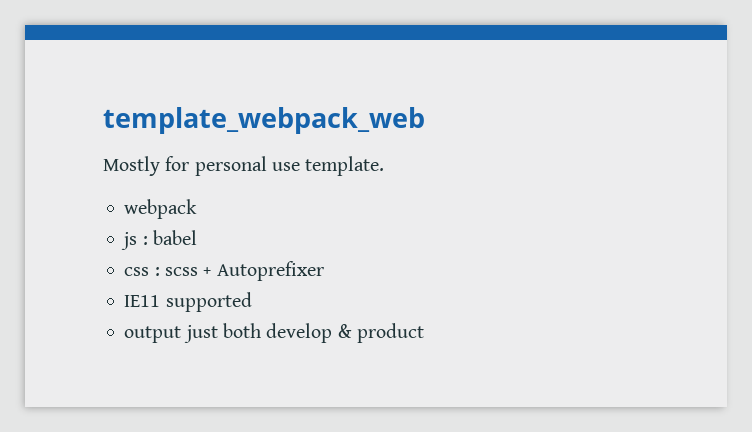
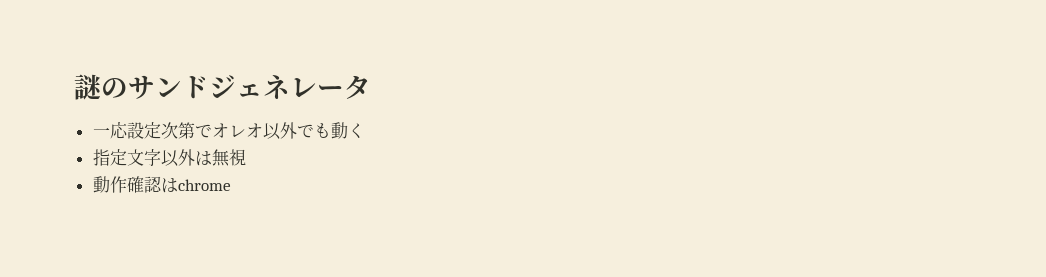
[103,107,425,134] [103,156,385,176] [124,199,198,219] [121,230,197,250] [124,261,324,281] [124,292,252,312] [124,323,424,343] template_webpack_web // Mostly for personal use template. // webpack // js : babel // css : scss + Autoprefixer // IE11 supported // output just both develop & product -> [74,74,371,100] [92,122,365,140] [92,149,246,167] [92,176,231,193] 謎のサンドジェネレータ // 一応設定次第でオレオ以外でも動く // 指定文字以外は無視 // 動作確認はchrome

